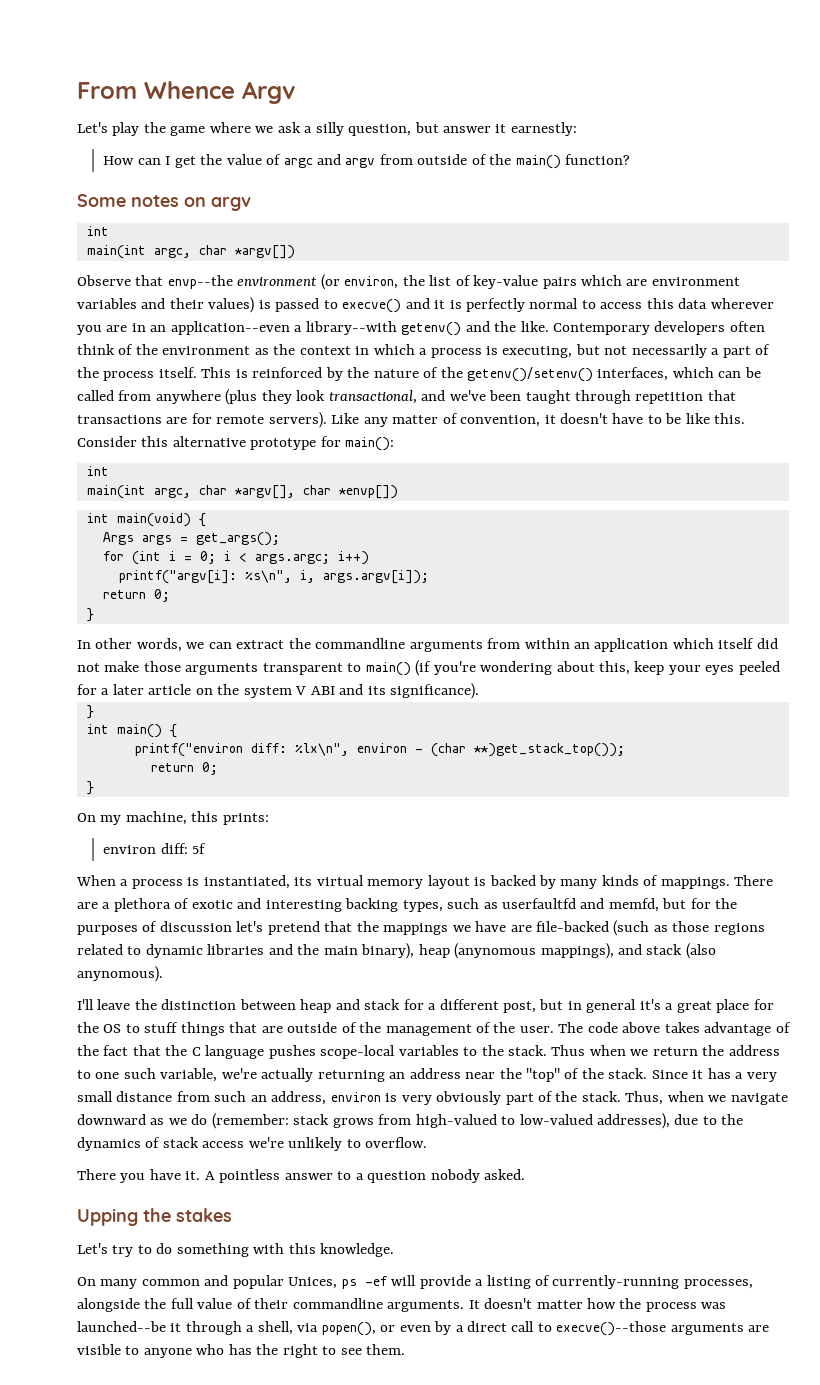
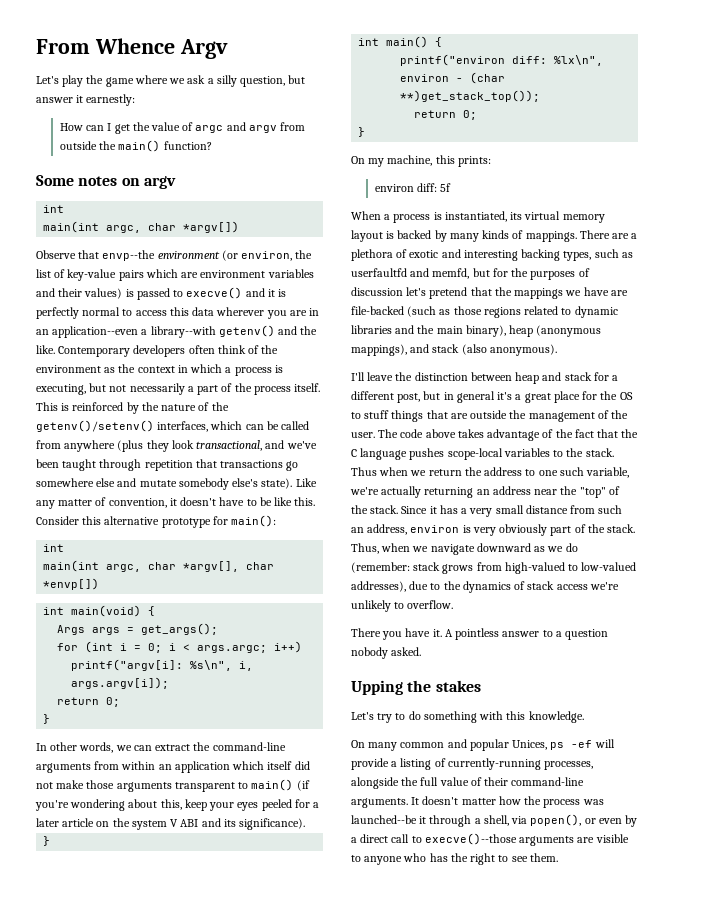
[471,154,487,165] of -> (97, 145) none
[166,412,327,428] are for remote servers). -> [286,461,299,471] [36,478,293,490] go somewhere else and mutate somebody else's state).
[315,638,406,649] commandline -> [212,742,286,751] command-line
[454,943,537,959] (anynomous -> [536,325,602,337] (anonymous
[77,966,163,982] anynomous). -> [489,344,557,356] anonymous).
[341,1022,357,1033] of -> (508, 414) none
[292,1298,383,1309] commandline -> [511,777,585,786] command-line

